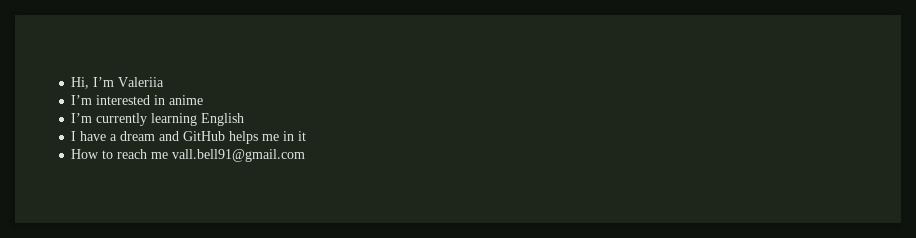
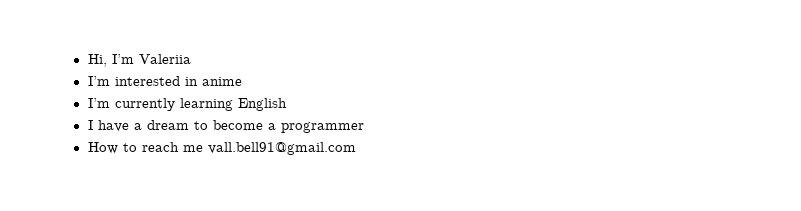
[159,131,307,144] and GitHub helps me in it -> [193,120,364,133] to become a programmer

